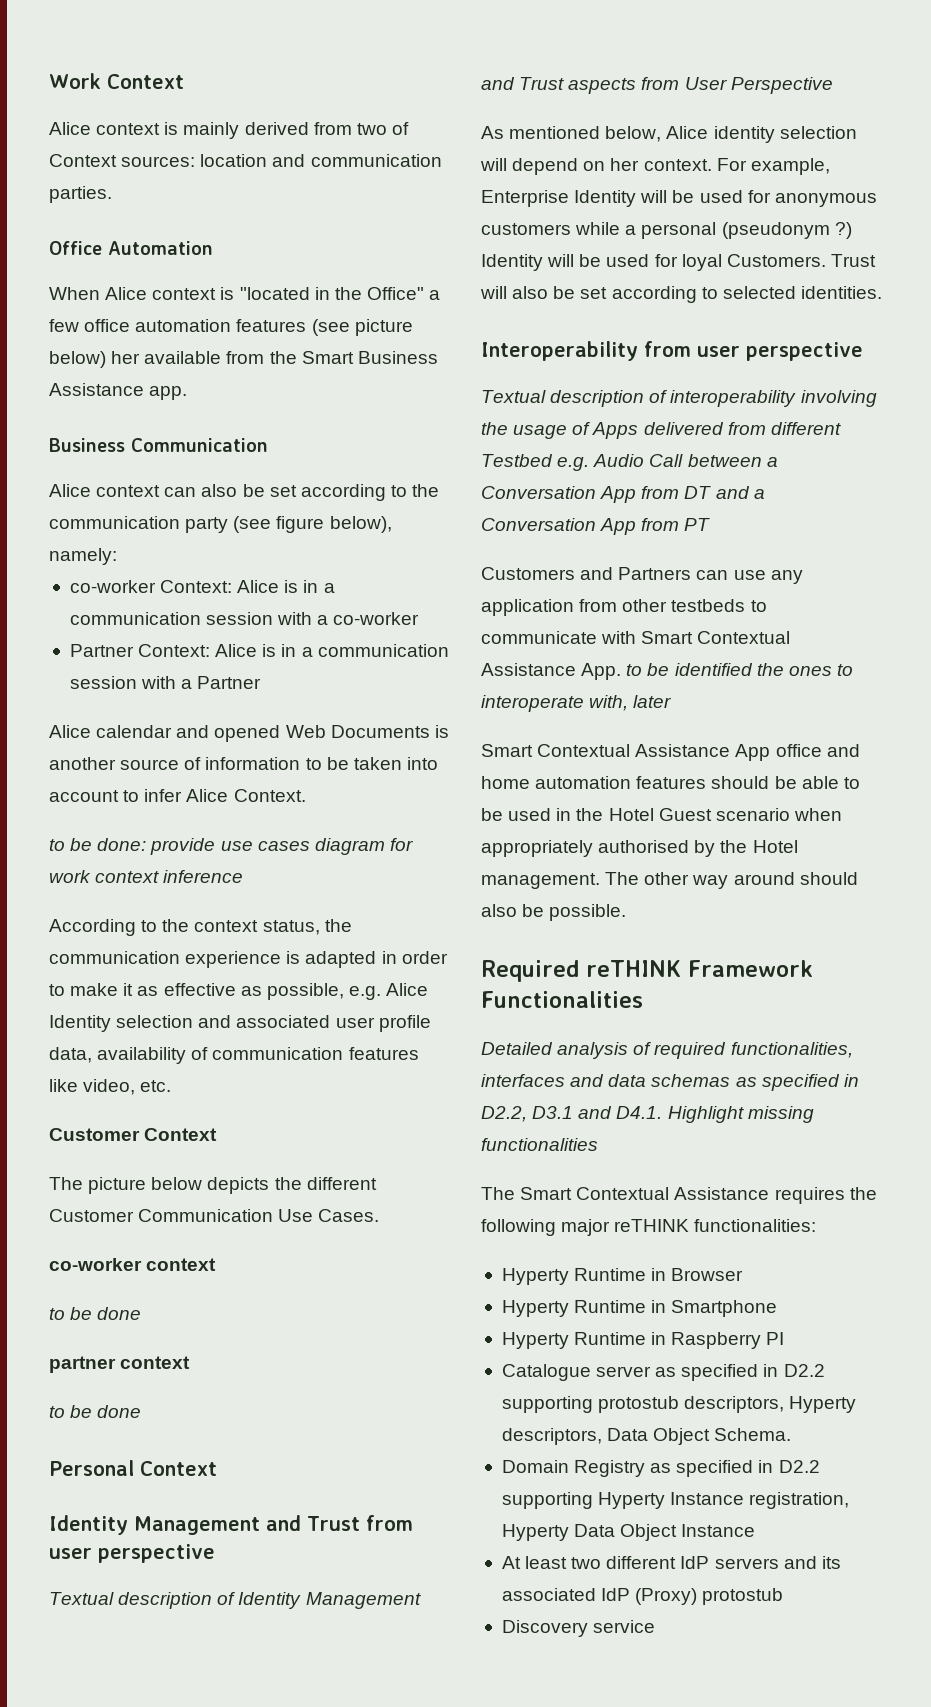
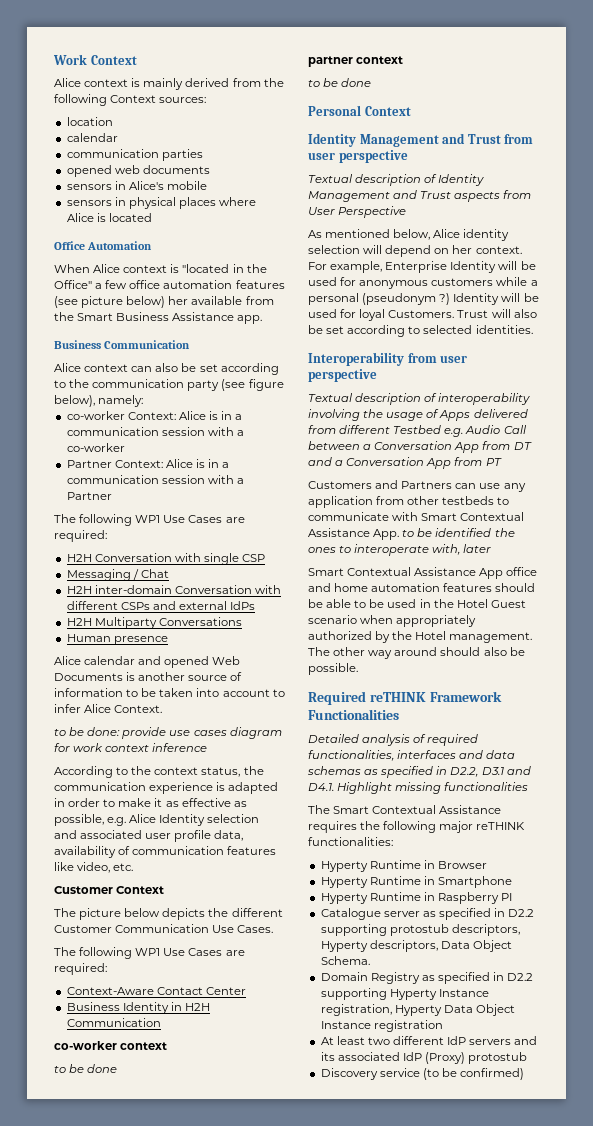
[356,122,409,135] two of -> [263,78,284,87] [54,94,107,106] the following
(196, 161) none -> (207, 100) //
[272,154,442,167] [49,186,112,203] and communication parties. -> [66,133,118,142] [66,149,203,161] [66,165,210,177] [66,181,207,190] [66,197,257,209] [66,213,152,222] // calendar // communication parties // opened web documents // sensors in Alice's mobile // sensors in physical places where Alice is located
(262, 682) none -> [54,514,245,526] [54,530,107,542] [66,553,266,565] [66,569,169,581] [66,585,281,594] [66,601,256,610] [66,617,242,629] [66,634,168,645] // The following WP1 Use Cases are required: // H2H Conversation with single CSP // Messaging / Chat // H2H inter-domain Conversation with different CSPs and external IdPs // H2H Multiparty Conversations // Human presence
(380, 1215) none -> [54,947,245,959] [54,963,107,975] [66,987,246,995] [66,1002,210,1014] [66,1018,161,1027] // The following WP1 Use Cases are required: // Context-Aware Contact Center // Business Identity in H2H Communication
[598,840,690,853] authorised -> [308,631,372,640] authorized
(756, 1530) none -> [373,1020,443,1032] registration
(656, 1626) none -> [422,1068,525,1080] (to be confirmed)

